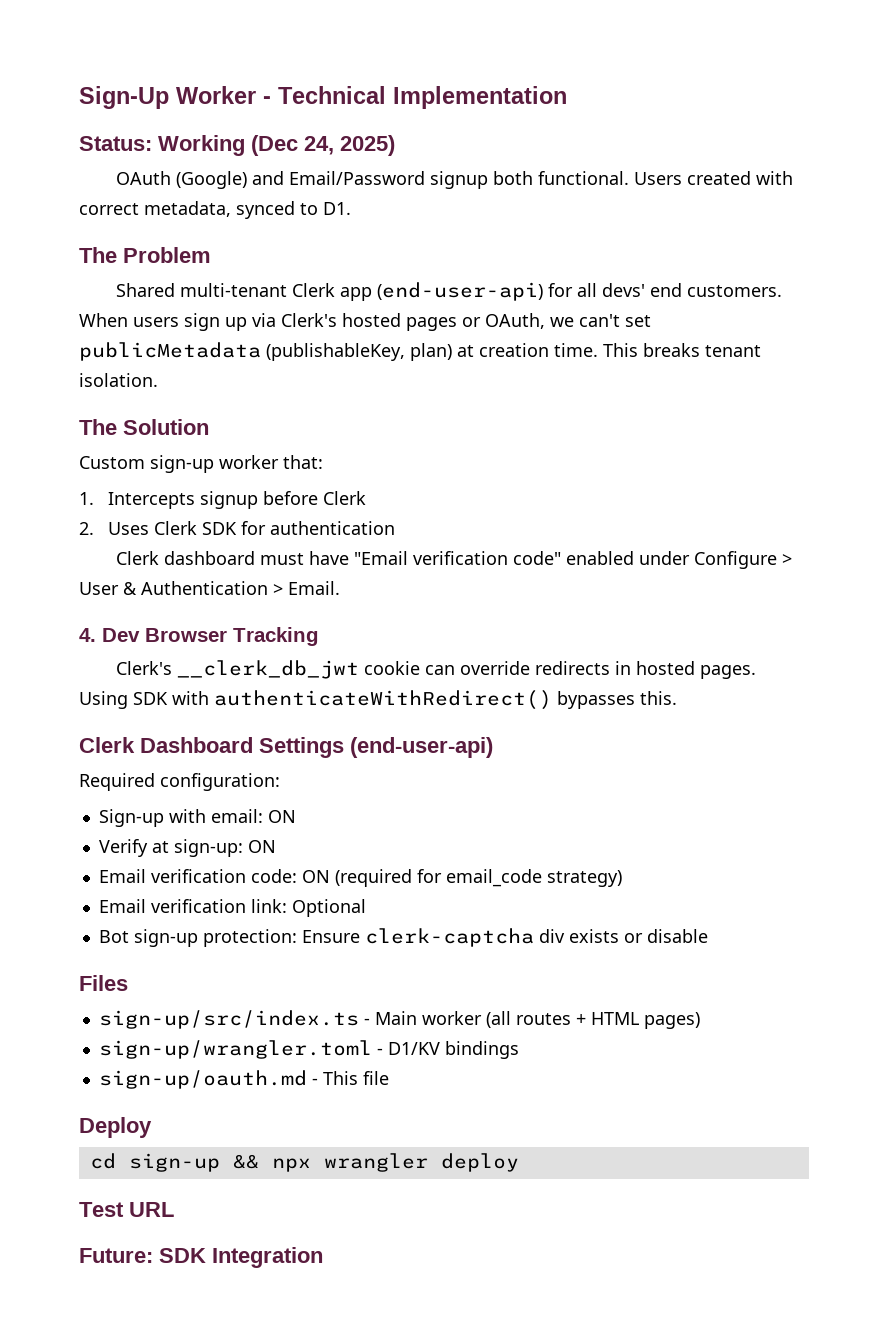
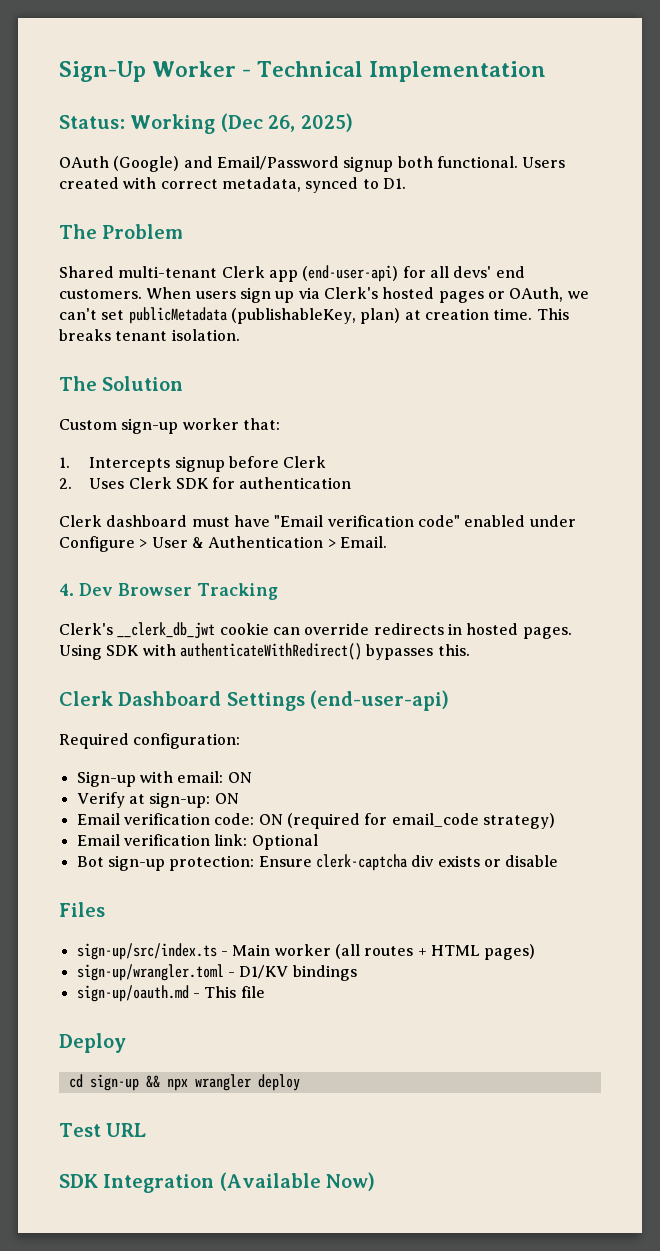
[304,136,334,155] 24, -> [268,115,296,132] 26,
[79,1248,153,1263] Future: -> (147, 1130) none
(323, 1257) none -> [219,1172,376,1191] (Available Now)

